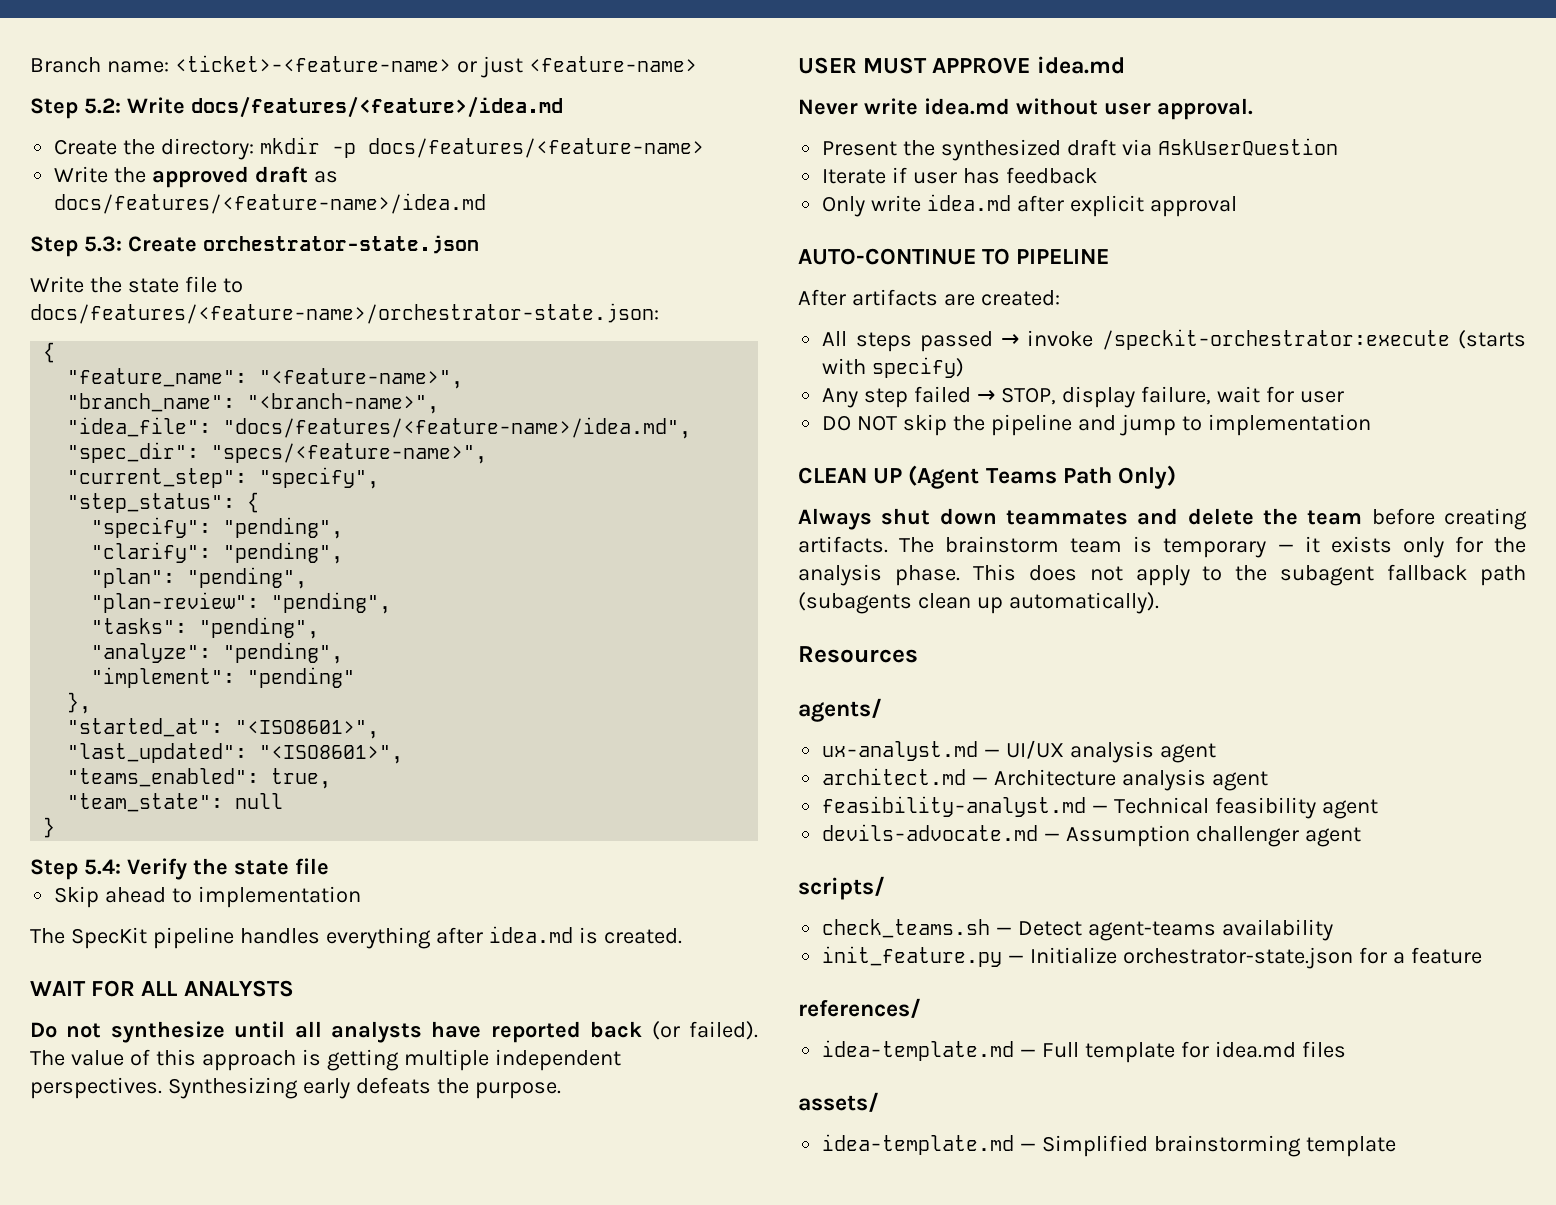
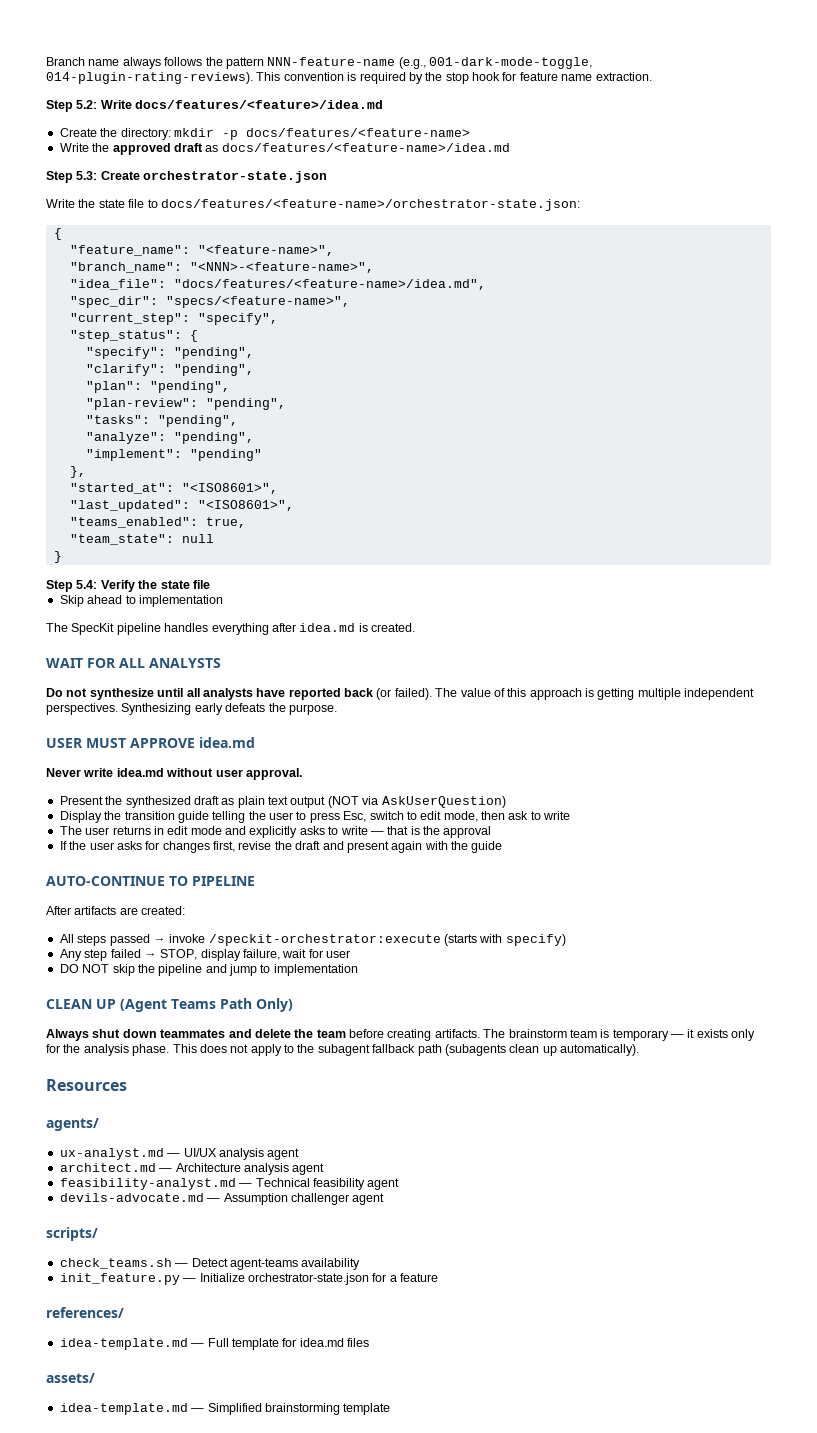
[106,55,697,78] name: <ticket>-<feature-name> or just <feature-name> -> [88,57,592,69] [46,72,652,84] name always follows the pattern NNN-feature-name (e.g., 001-dark-mode-toggle, 014-plugin-rating-reviews). This convention is required by the stop hook for feature name extraction.
[247,393,440,414] "<branch-name>", -> [189,262,374,273] "<NNN>-<feature-name>",
[1121,138,1338,156] [822,167,1097,184] [822,194,1237,217] via AskUserQuestion // Iterate if user has feedback // Only write idea.md after explicit approval -> [221,796,506,808] [59,811,571,823] [59,826,492,838] [59,841,503,853] as plain text output (NOT via AskUserQuestion) // Display the transition guide telling the user to press Esc, switch to edit mode, then ask to write // The user returns in edit mode and explicitly asks to write — that is the approval // If the user asks for changes first, revise the draft and present again with the guide

